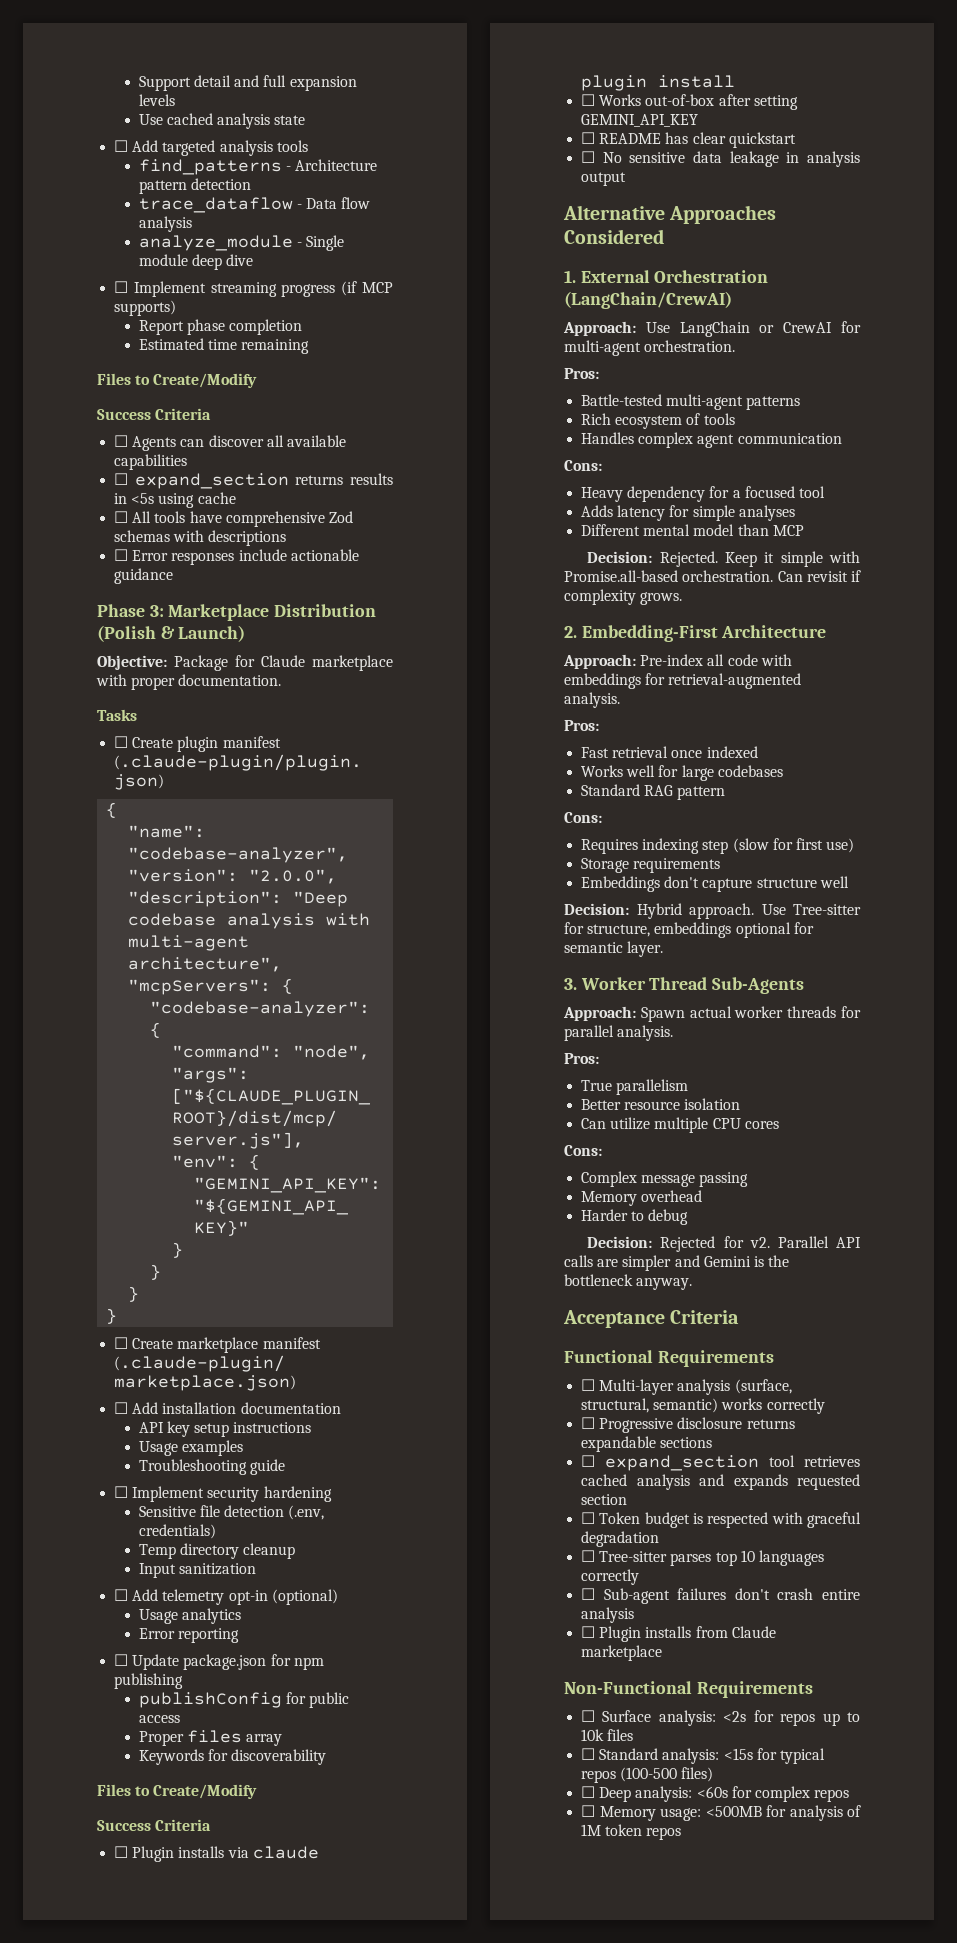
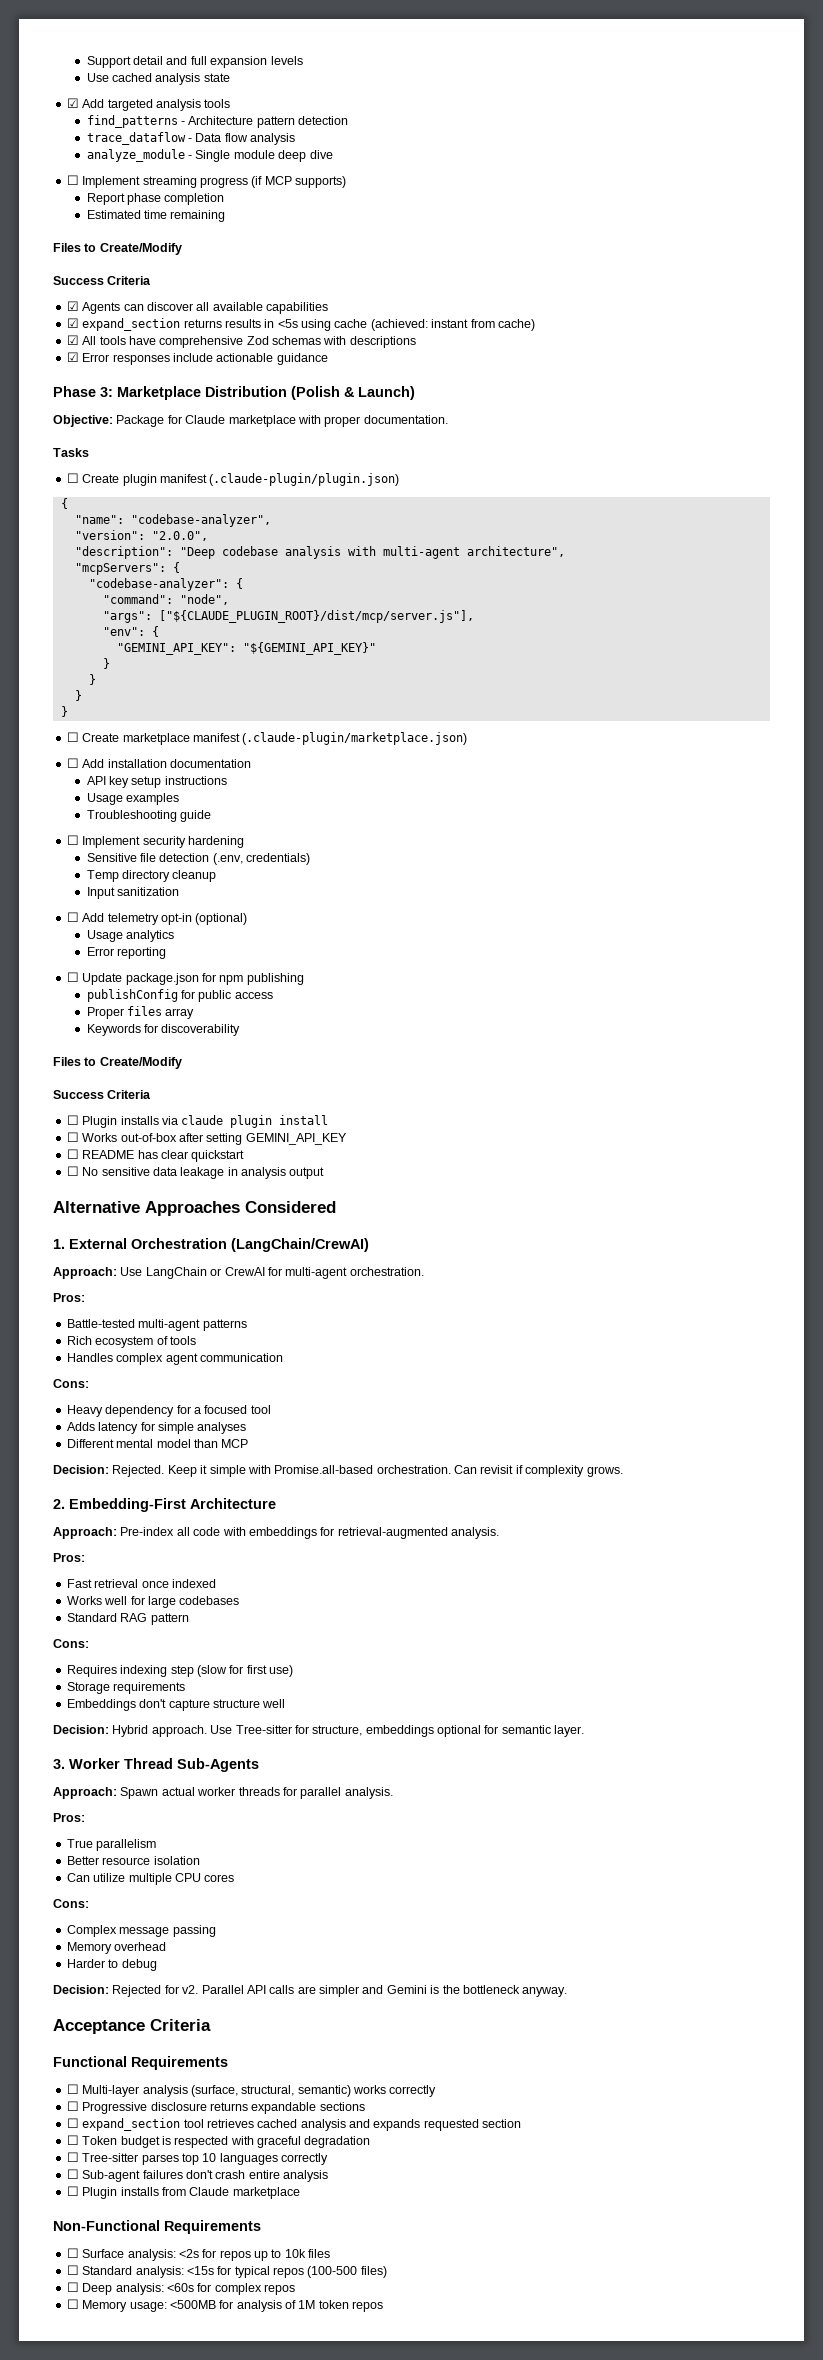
[114,140,129,152] ☐ -> [66,98,79,108] ☑
[114,435,129,447] ☐ -> [66,301,79,311] ☑
[114,473,129,485] ☐ -> [66,318,79,328] ☑
[114,511,129,523] // ☐ -> [370,319,535,331] [66,335,79,345] (achieved: instant from cache) // ☑
[114,549,129,561] ☐ -> [66,352,79,362] ☑

